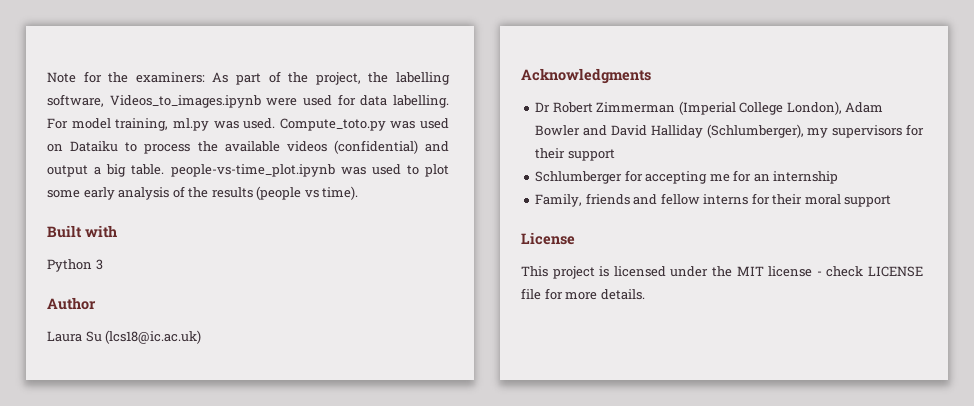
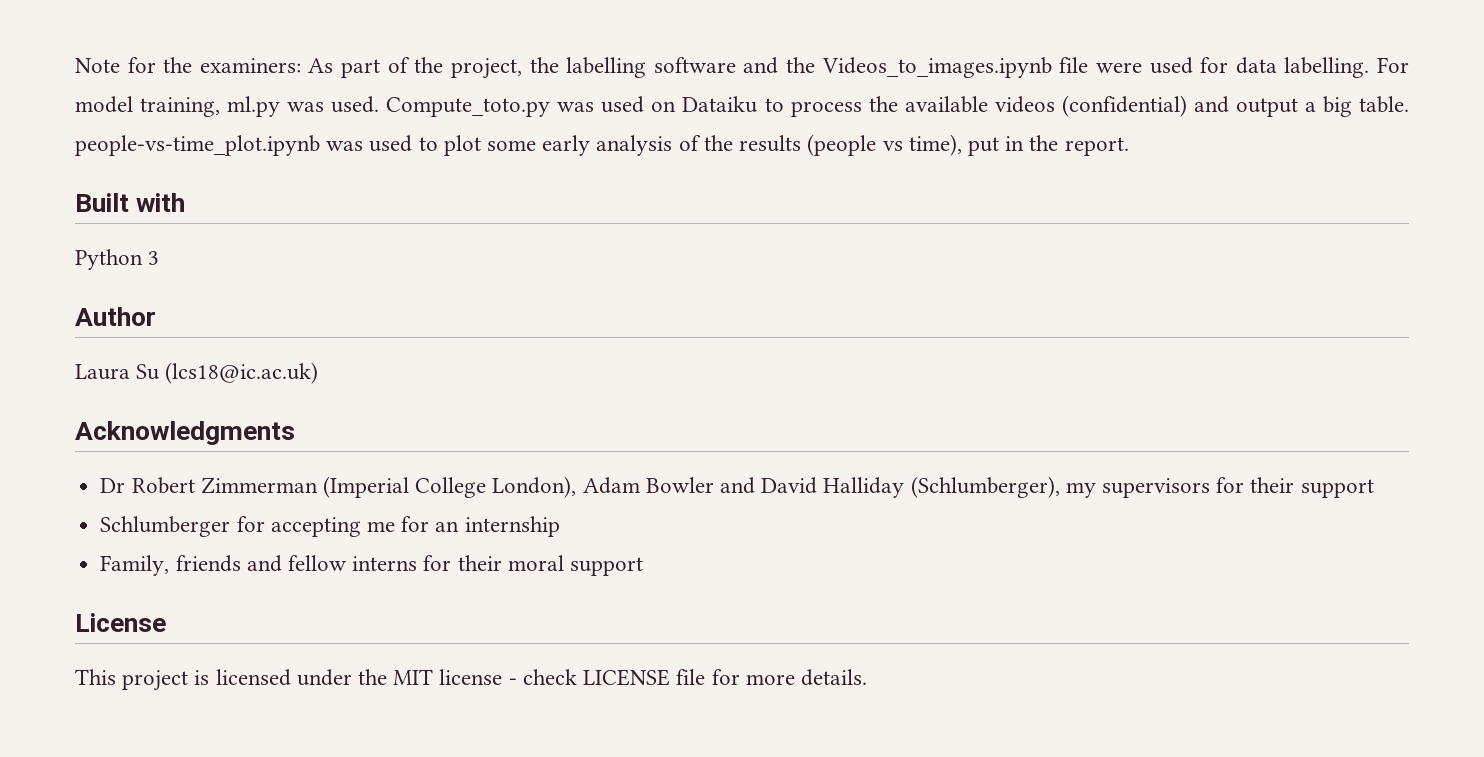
[47,94,261,108] software, Videos_to_images.ipynb -> [653,57,1089,78] software and the Videos_to_images.ipynb file
[322,186,359,200] time). -> [908,134,1129,156] time), put in the report.

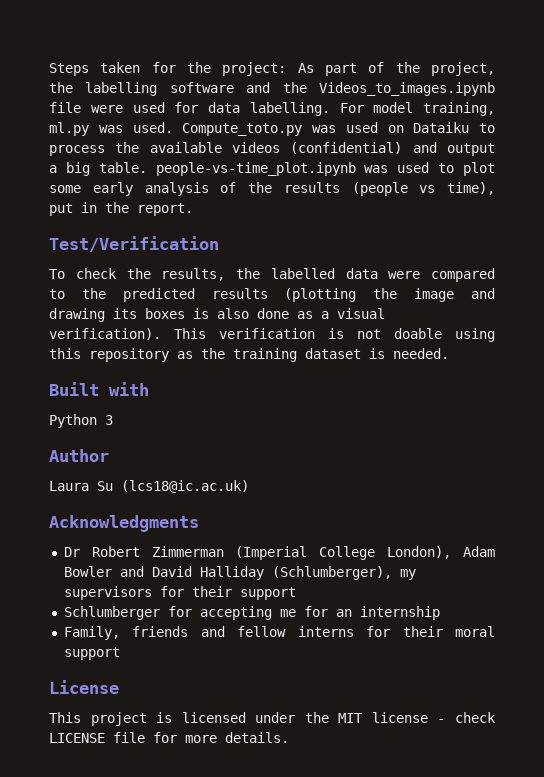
[75,58,120,73] Note -> [49,62,141,76] Steps taken
[199,58,301,73] examiners: -> [222,62,287,76] project:
(1129, 146) none -> [49,236,219,252] [49,268,495,282] [49,288,495,302] [49,308,385,322] [49,328,495,342] [49,348,449,362] // Test/Verification // To check the results, the labelled data were compared to the predicted results (plotting the image and drawing its boxes is also done as a visual verification). This verification is not doable using this repository as the training dataset is needed.

